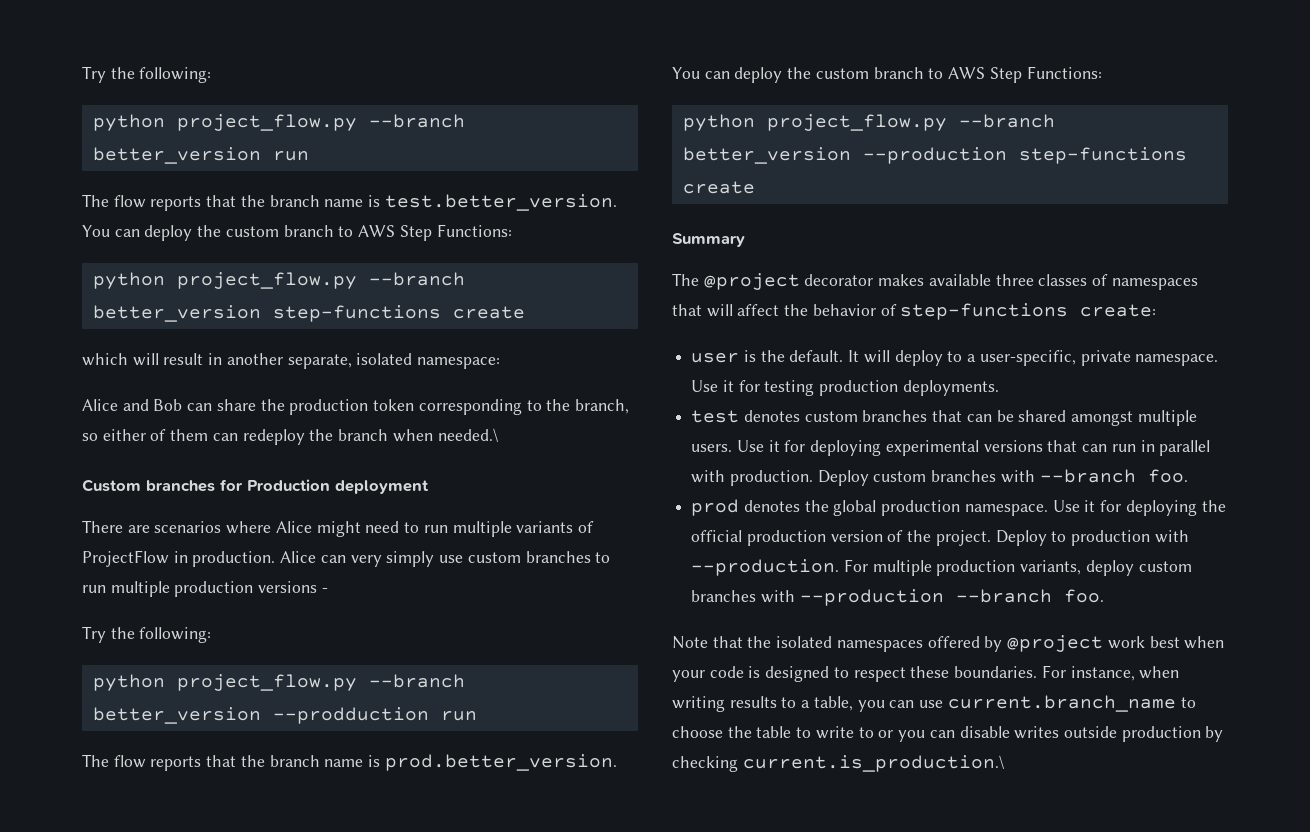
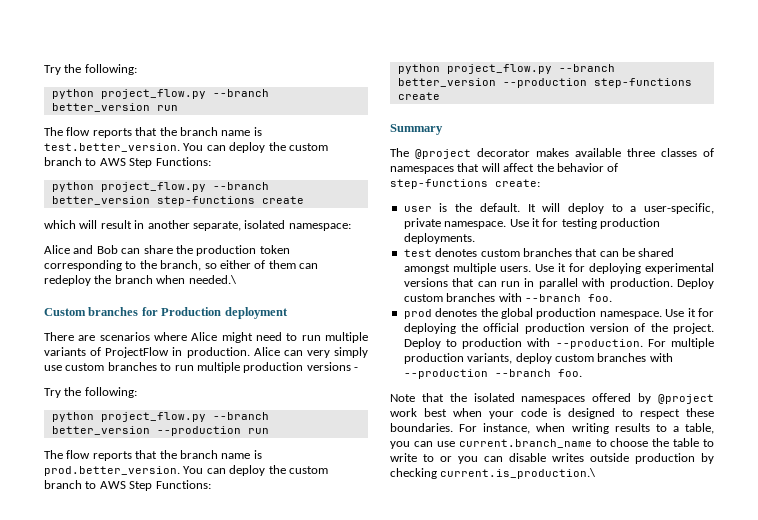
[272,707,429,724] --prodduction -> [156,426,241,436] --production

